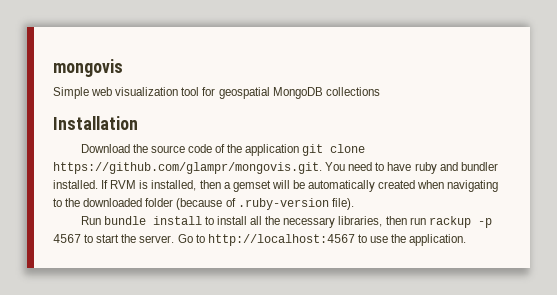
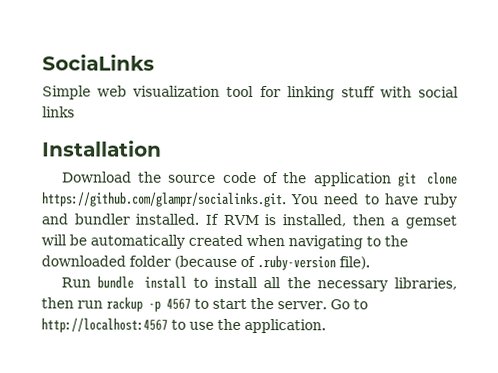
[53,59,123,77] mongovis -> [42,54,155,71] SociaLinks
[218,87,380,99] geospatial MongoDB collections -> [286,86,459,101] [42,106,75,118] linking stuff with social links
[53,162,322,174] https://github.com/glampr/mongovis.git. -> [41,191,286,208] https://github.com/glampr/socialinks.git.

